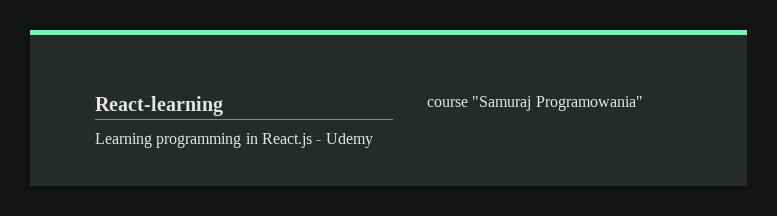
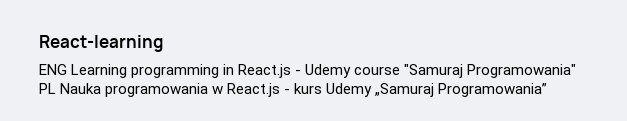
(223, 106) none -> [39,64,67,75] ENG
(643, 103) none -> [39,83,548,97] PL Nauka programowania w React.js - kurs Udemy „Samuraj Programowania”

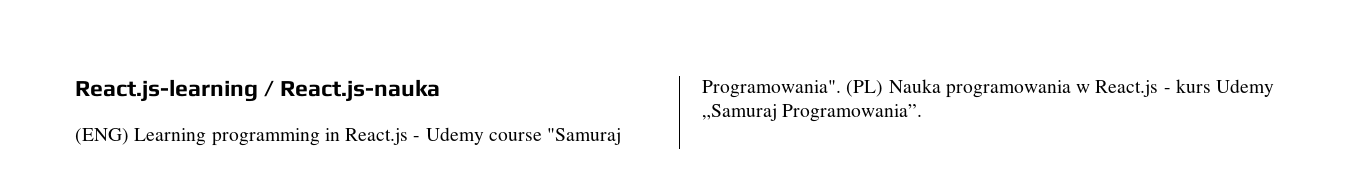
[39,35,163,52] [39,64,67,75] React-learning // ENG -> [75,79,441,102] [75,128,129,145] React.js-learning / React.js-nauka // (ENG)
[467,64,577,78] [39,83,56,94] Programowania" PL -> [702,80,884,98] Programowania". (PL)
[438,83,548,97] Programowania” -> [782,104,923,122] Programowania”.

